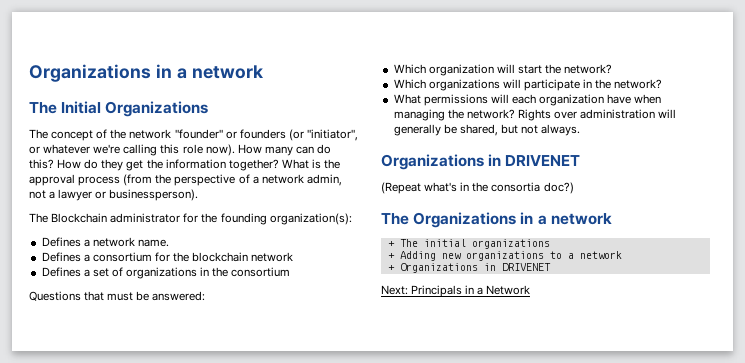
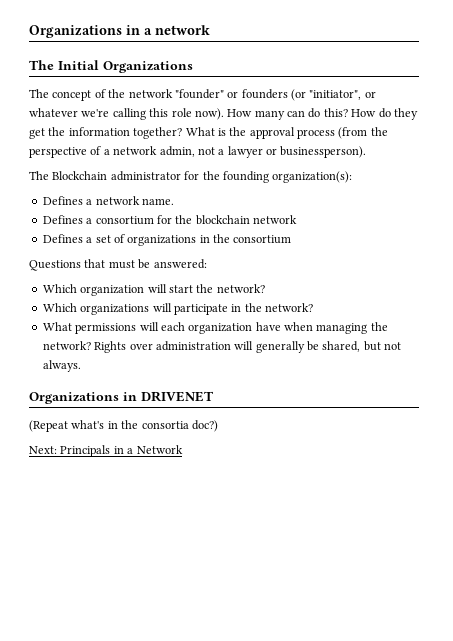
[381,212,612,228] [387,239,550,249] [387,251,622,261] [387,263,551,273] // The Organizations in a network // + The initial organizations // + Adding new organizations to a network // + Organizations in DRIVENET -> (218, 426) none

